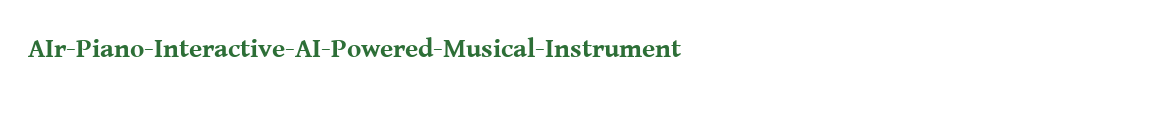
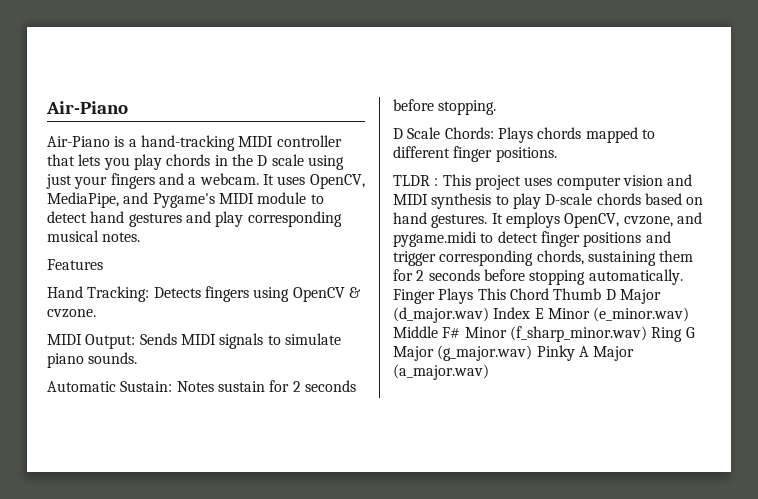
[28,37,681,57] AIr-Piano-Interactive-AI-Powered-Musical-Instrument -> [46,101,128,114] [47,135,342,151] [47,154,344,170] [46,173,365,189] [47,192,324,208] [47,211,342,227] [47,230,141,242] [47,259,103,270] [47,286,361,302] [47,309,96,318] [47,333,341,349] [47,352,138,368] [47,380,356,392] [393,99,497,115] [393,127,655,143] [393,146,557,162] [393,174,693,190] [393,193,704,209] [393,212,702,228] [393,231,671,247] [393,250,694,266] [393,269,683,285] [393,288,661,304] [393,307,690,323] [393,326,695,342] [393,345,635,361] [393,364,489,380] Air-Piano // Air-Piano is a hand-tracking MIDI controller that lets you play chords in the D scale using just your fingers and a webcam. It uses OpenCV, MediaPipe, and Pygame's MIDI module to detect hand gestures and play corresponding musical notes. // Features // Hand Tracking: Detects fingers using OpenCV & cvzone. // MIDI Output: Sends MIDI signals to simulate piano sounds. // Automatic Sustain: Notes sustain for 2 seconds before stopping. // D Scale Chords: Plays chords mapped to different finger positions. // TLDR : This project uses computer vision and MIDI synthesis to play D-scale chords based on hand gestures. It employs OpenCV, cvzone, and pygame.midi to detect finger positions and trigger corresponding chords, sustaining them for 2 seconds before stopping automatically. Finger Plays This Chord Thumb D Major (d_major.wav) Index E Minor (e_minor.wav) Middle F# Minor (f_sharp_minor.wav) Ring G Major (g_major.wav) Pinky A Major (a_major.wav)

